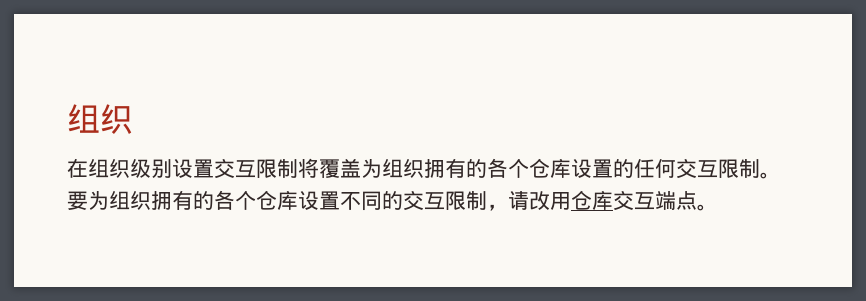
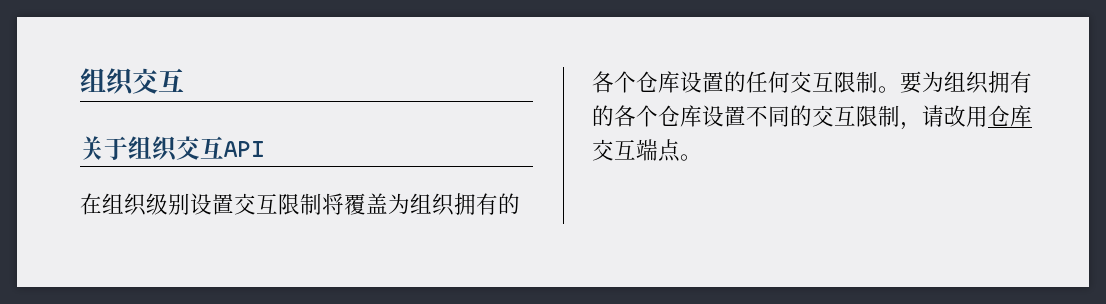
[67,104,133,134] 组织 -> [80,68,184,96] [80,136,265,162] 组织交互 // 关于组织交互API

